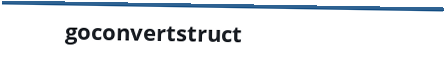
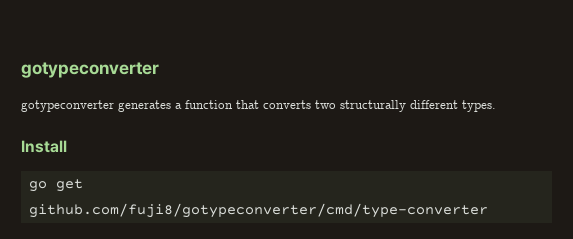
[64,24,243,48] goconvertstruct -> [21,62,159,78] [21,100,496,112] [21,140,67,153] [28,179,83,192] [28,203,488,218] gotypeconverter // gotypeconverter generates a function that converts two structurally different types. // Install // go get github.com/fuji8/gotypeconverter/cmd/type-converter

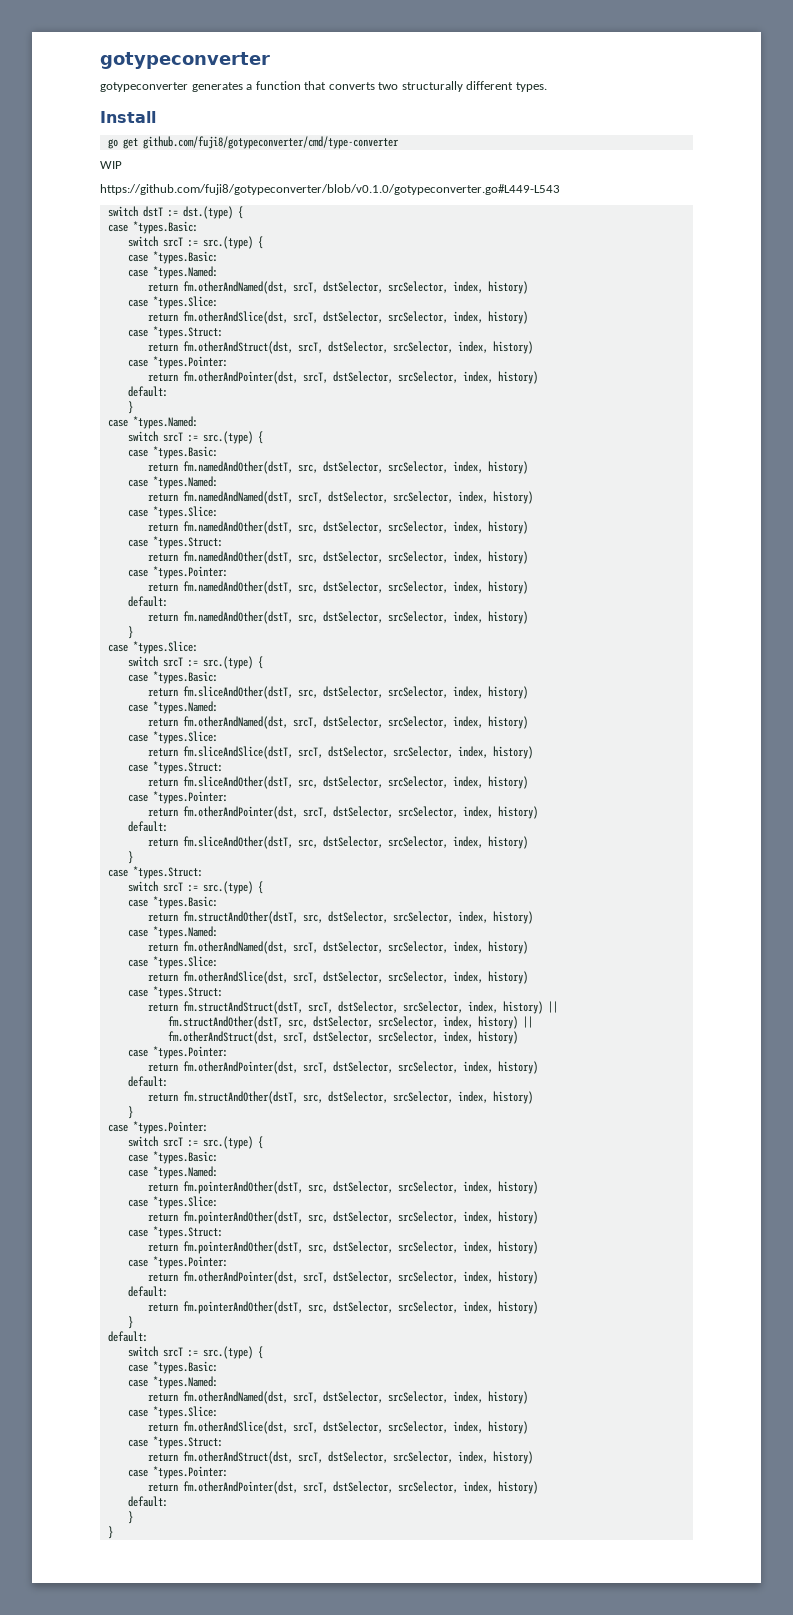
(488, 210) none -> [100,161,122,169] [100,184,560,195] [107,206,243,219] [107,221,198,234] [127,236,263,249] [127,251,218,264] [127,266,218,279] [147,281,528,294] [127,296,218,309] [147,311,528,324] [127,326,223,339] [147,341,533,354] [127,356,228,369] [147,371,538,384] [127,386,168,397] [127,401,133,414] [107,416,198,429] [127,431,263,444] [127,446,218,459] [147,461,528,474] [127,476,218,489] [147,491,533,504] [127,506,218,519] [147,521,528,534] [127,536,223,549] [147,551,528,564] [127,566,228,579] [147,581,528,594] [127,596,168,607] [147,611,528,624] [127,626,133,639] [107,641,198,654] [127,656,263,669] [127,671,218,684] [147,686,528,699] [127,701,218,714] [147,716,528,729] [127,731,218,744] [147,746,533,759] [127,761,223,774] [147,776,528,789] [127,791,228,804] [147,806,538,819] [127,821,168,832] [147,836,528,849] [127,851,133,864] [107,866,203,879] [127,881,263,894] [127,896,218,909] [147,911,533,924] [127,926,218,939] [147,941,528,954] [127,956,218,969] [147,971,528,984] [127,986,223,999] [147,1001,558,1014] [167,1016,533,1029] [167,1031,518,1044] [127,1046,228,1059] [147,1061,538,1074] [127,1076,168,1087] [147,1091,533,1104] [127,1106,133,1119] [107,1121,208,1134] [127,1136,263,1149] [127,1151,218,1164] [127,1166,218,1179] [147,1181,538,1194] [127,1196,218,1209] [147,1211,538,1224] [127,1226,223,1239] [147,1241,538,1254] [127,1256,228,1269] [147,1271,538,1284] [127,1286,168,1297] [147,1301,538,1314] [127,1316,133,1329] [107,1331,148,1342] [127,1346,263,1359] [127,1361,218,1374] [127,1376,218,1389] [147,1391,528,1404] [127,1406,218,1419] [147,1421,528,1434] [127,1436,223,1449] [147,1451,533,1464] [127,1466,228,1479] [147,1481,538,1494] [127,1496,168,1507] [127,1511,133,1524] [107,1526,113,1539] // WIP // https://github.com/fuji8/gotypeconverter/blob/v0.1.0/gotypeconverter.go#L449-L543 // switch dstT := dst.(type) { // case *types.Basic: // switch srcT := src.(type) { // case *types.Basic: // case *types.Named: // return fm.otherAndNamed(dst, srcT, dstSelector, srcSelector, index, history) // case *types.Slice: // return fm.otherAndSlice(dst, srcT, dstSelector, srcSelector, index, history) // case *types.Struct: // return fm.otherAndStruct(dst, srcT, dstSelector, srcSelector, index, history) // case *types.Pointer: // return fm.otherAndPointer(dst, srcT, dstSelector, srcSelector, index, history) // default: // } // case *types.Named: // switch srcT := src.(type) { // case *types.Basic: // return fm.namedAndOther(dstT, src, dstSelector, srcSelector, index, history) // case *types.Named: // return fm.namedAndNamed(dstT, srcT, dstSelector, srcSelector, index, history) // case *types.Slice: // return fm.namedAndOther(dstT, src, dstSelector, srcSelector, index, history) // case *types.Struct: // return fm.namedAndOther(dstT, src, dstSelector, srcSelector, index, history) // case *types.Pointer: // return fm.namedAndOther(dstT, src, dstSelector, srcSelector, index, history) // default: // return fm.namedAndOther(dstT, src, dstSelector, srcSelector, index, history) // } // case *types.Slice: // switch srcT := src.(type) { // case *types.Basic: // return fm.sliceAndOther(dstT, src, dstSelector, srcSelector, index, history) // case *types.Named: // return fm.otherAndNamed(dst, srcT, dstSelector, srcSelector, index, history) // case *types.Slice: // return fm.sliceAndSlice(dstT, srcT, dstSelector, srcSelector, index, history) // case *types.Struct: // return fm.sliceAndOther(dstT, src, dstSelector, srcSelector, index, history) // case *types.Pointer: // return fm.otherAndPointer(dst, srcT, dstSelector, srcSelector, index, history) // default: // return fm.sliceAndOther(dstT, src, dstSelector, srcSelector, index, history) // } // case *types.Struct: // switch srcT := src.(type) { // case *types.Basic: // return fm.structAndOther(dstT, src, dstSelector, srcSelector, index, history) // case *types.Named: // return fm.otherAndNamed(dst, srcT, dstSelector, srcSelector, index, history) // case *types.Slice: // return fm.otherAndSlice(dst, srcT, dstSelector, srcSelector, index, history) // case *types.Struct: // return fm.structAndStruct(dstT, srcT, dstSelector, srcSelector, index, history) || // fm.structAndOther(dstT, src, dstSelector, srcSelector, index, history) || // fm.otherAndStruct(dst, srcT, dstSelector, srcSelector, index, history) // case *types.Pointer: // return fm.otherAndPointer(dst, srcT, dstSelector, srcSelector, index, history) // default: // return fm.structAndOther(dstT, src, dstSelector, srcSelector, index, history) // } // case *types.Pointer: // switch srcT := src.(type) { // case *types.Basic: // case *types.Named: // return fm.pointerAndOther(dstT, src, dstSelector, srcSelector, index, history) // case *types.Slice: // return fm.pointerAndOther(dstT, src, dstSelector, srcSelector, index, history) // case *types.Struct: // return fm.pointerAndOther(dstT, src, dstSelector, srcSelector, index, history) // case *types.Pointer: // return fm.otherAndPointer(dst, srcT, dstSelector, srcSelector, index, history) // default: // return fm.pointerAndOther(dstT, src, dstSelector, srcSelector, index, history) // } // default: // switch srcT := src.(type) { // case *types.Basic: // case *types.Named: // return fm.otherAndNamed(dst, srcT, dstSelector, srcSelector, index, history) // case *types.Slice: // return fm.otherAndSlice(dst, srcT, dstSelector, srcSelector, index, history) // case *types.Struct: // return fm.otherAndStruct(dst, srcT, dstSelector, srcSelector, index, history) // case *types.Pointer: // return fm.otherAndPointer(dst, srcT, dstSelector, srcSelector, index, history) // default: // } // }

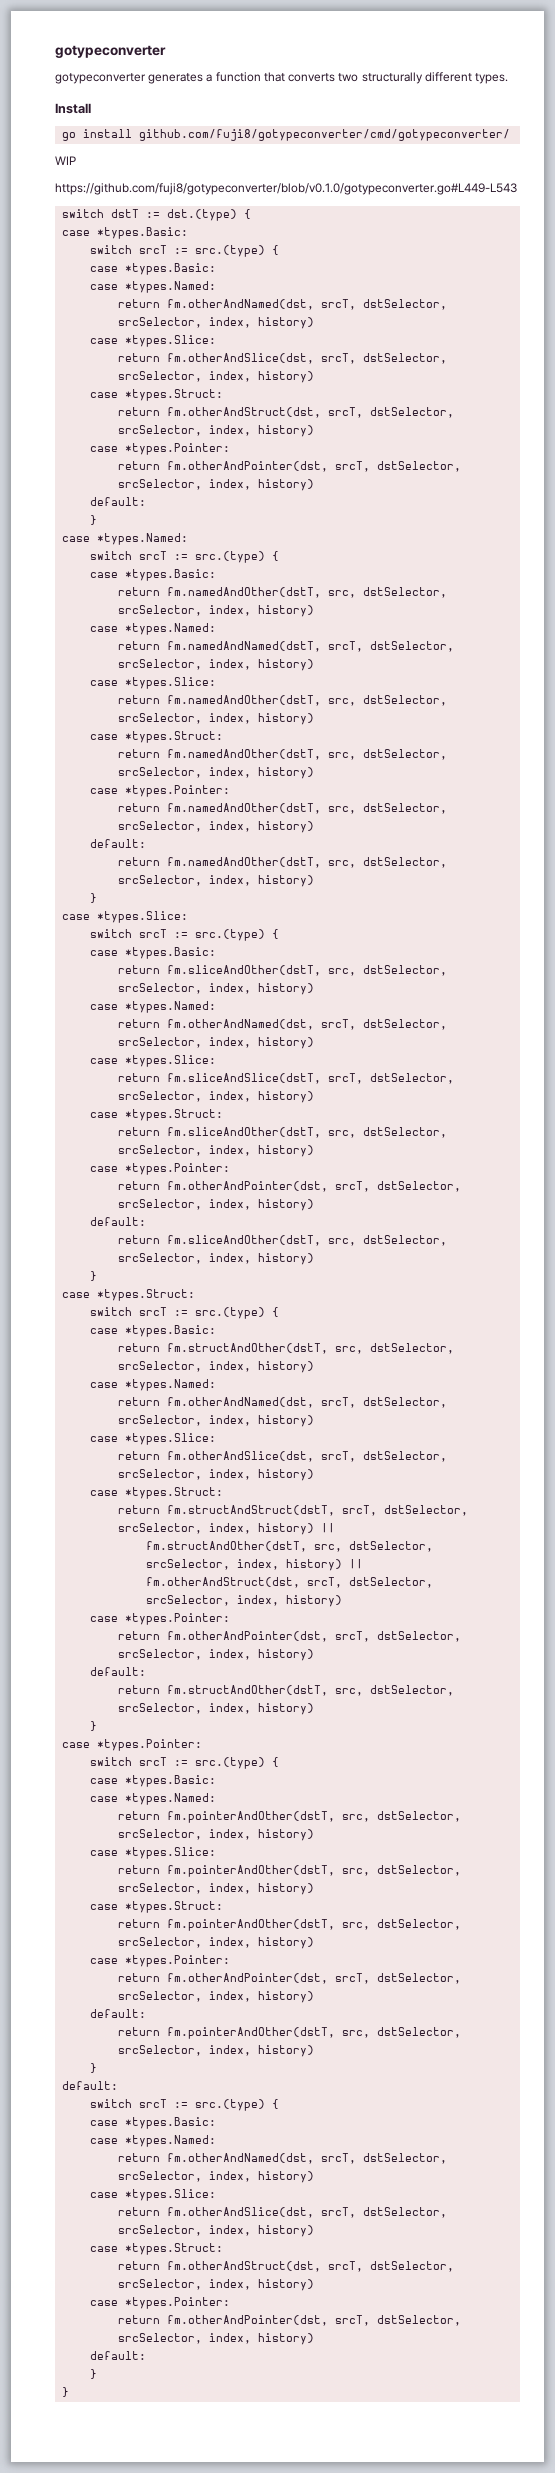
[122,136,399,149] get github.com/fuji8/gotypeconverter/cmd/type-converter -> [83,129,511,141] install github.com/fuji8/gotypeconverter/cmd/gotypeconverter/

